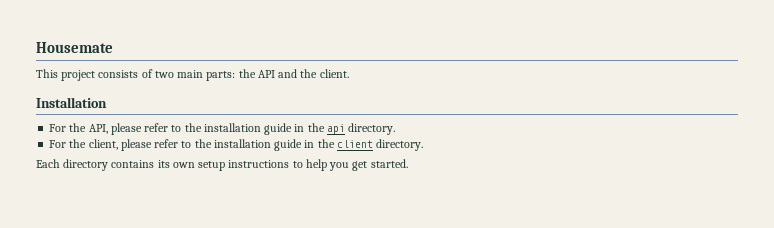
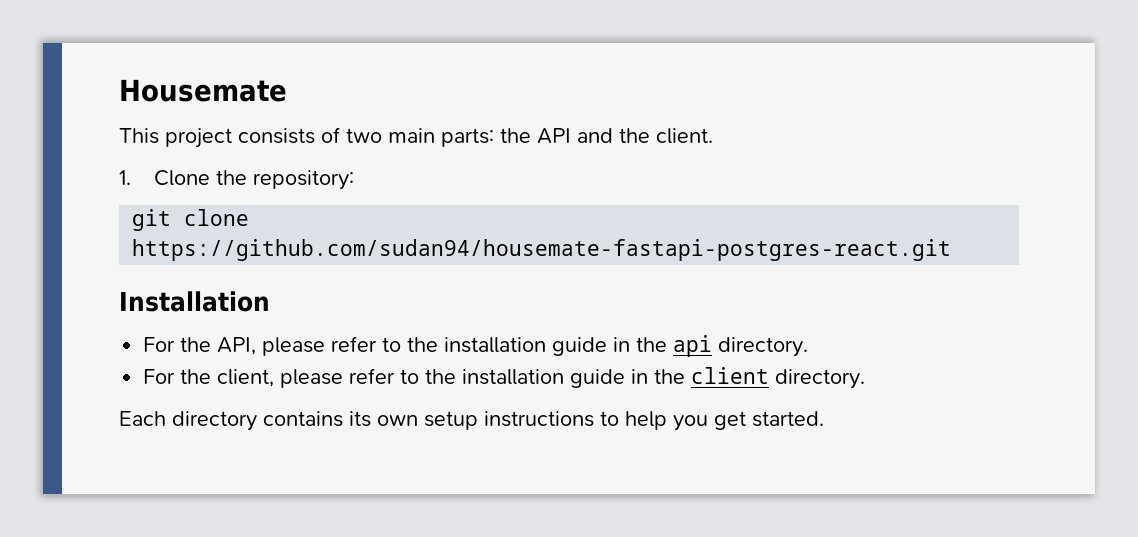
(349, 73) none -> [119,170,355,190] [132,209,250,231] [132,239,952,261] // 1. Clone the repository: // git clone https://github.com/sudan94/housemate-fastapi-postgres-react.git

